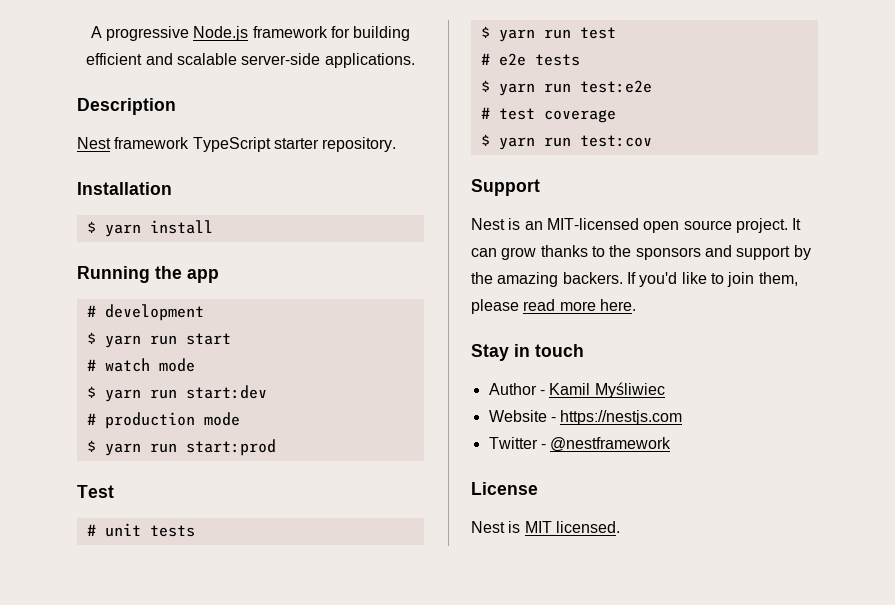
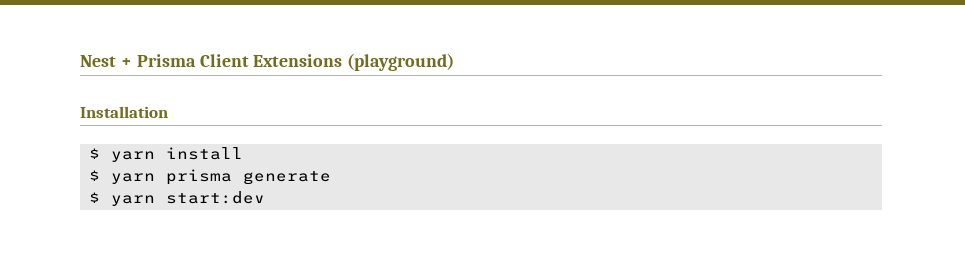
[90,26,411,41] [86,53,415,68] [77,98,176,115] [77,137,397,152] [77,182,172,195] [86,220,213,237] [77,266,219,283] [86,304,204,321] [86,332,231,348] [86,358,195,372] [86,385,267,402] [86,412,240,429] [86,439,276,456] [77,485,114,498] [86,523,195,537] [480,26,616,42] [480,53,580,66] [480,80,652,96] [480,107,616,123] [480,134,652,150] [471,179,540,196] [471,218,802,233] [471,245,811,260] [471,272,798,287] [471,299,636,314] [471,344,584,361] [488,382,665,398] [488,410,683,425] [488,437,672,452] [471,482,538,495] [471,521,620,533] A progressive Node.js framework for building efficient and scalable server-side applications. // Description // Nest framework TypeScript starter repository. // Installation // $ yarn install // Running the app // # development // $ yarn run start // # watch mode // $ yarn run start:dev // # production mode // $ yarn run start:prod // Test // # unit tests // $ yarn run test // # e2e tests // $ yarn run test:e2e // # test coverage // $ yarn run test:cov // Support // Nest is an MIT-licensed open source project. It can grow thanks to the sponsors and support by the amazing backers. If you'd like to join them, please read more here. // Stay in touch // Author - Kamil Myśliwiec // Website - https://nestjs.com // Twitter - @nestframework // License // Nest is MIT licensed. -> [80,53,455,71] [80,106,168,118] [89,147,244,162] [89,169,332,185] [89,191,266,206] Nest + Prisma Client Extensions (playground) // Installation // $ yarn install // $ yarn prisma generate // $ yarn start:dev

